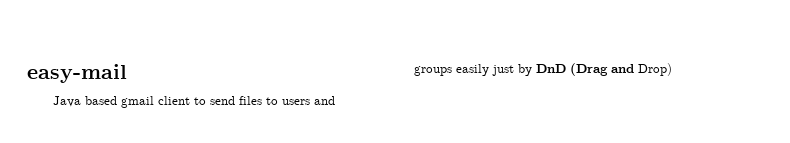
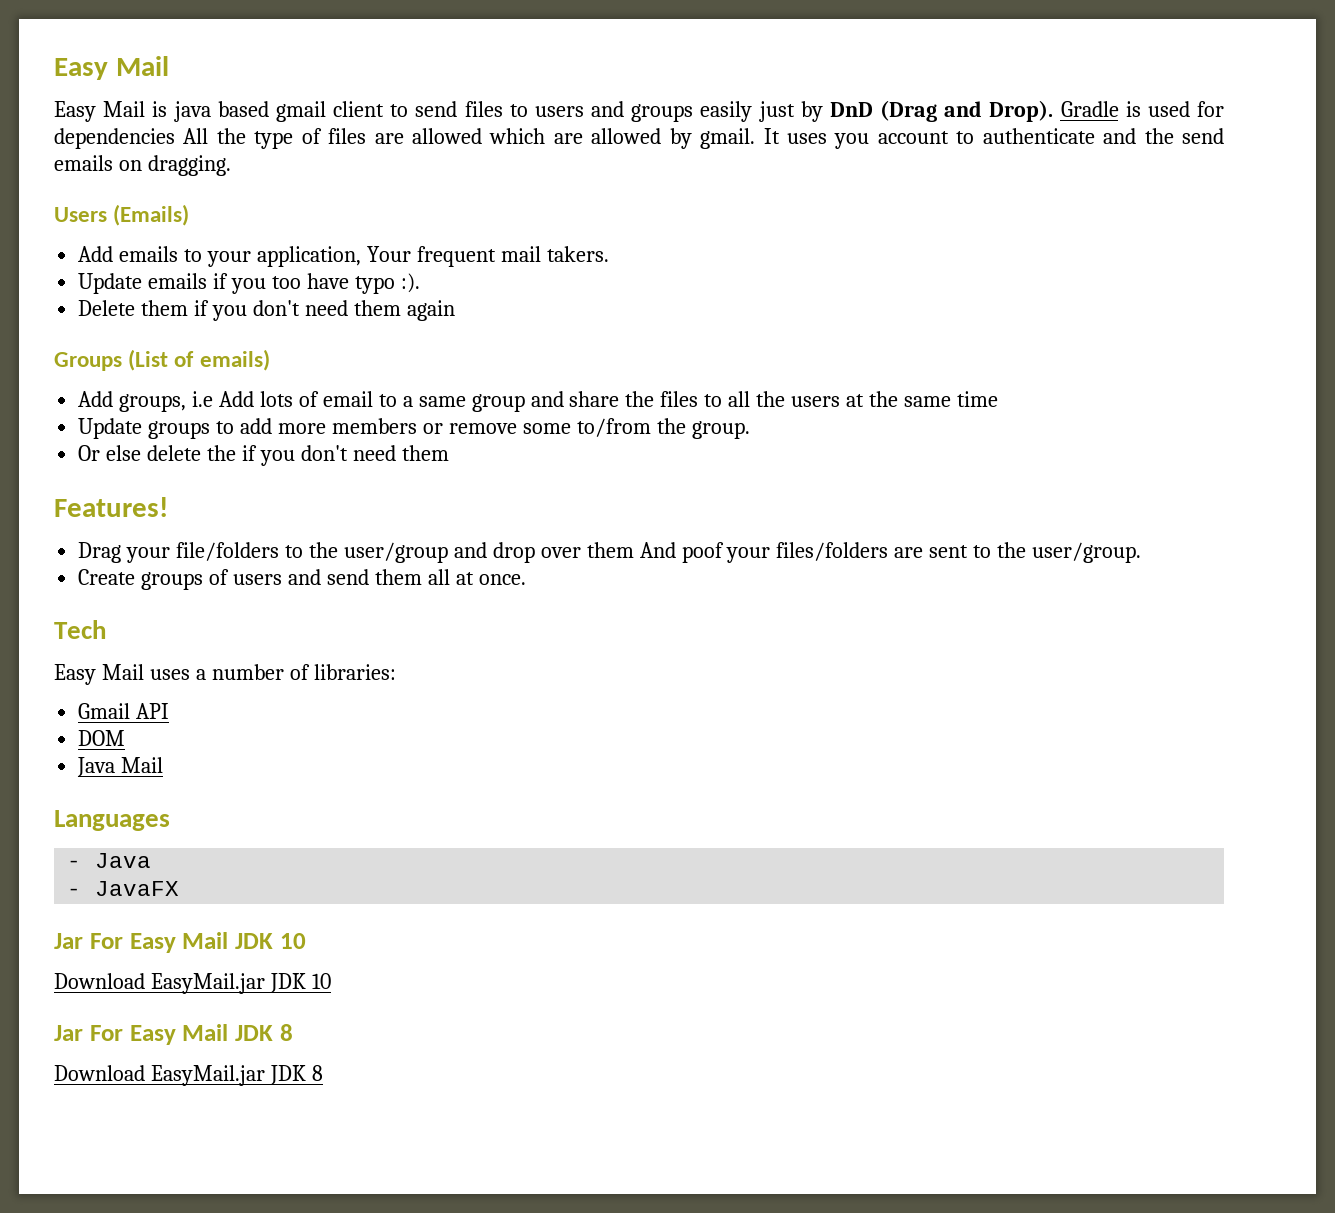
[27,64,127,83] [53,96,82,107] easy-mail // Java -> [54,56,169,80] [54,101,211,122] Easy Mail // Easy Mail is java
[638,63,672,76] Drop) -> [989,100,1224,122] [54,128,1224,149] [54,155,231,176] [54,204,190,226] [78,246,609,267] [78,273,420,294] [78,300,455,321] [54,349,270,371] [78,391,998,412] [78,418,750,439] [78,445,449,466] [54,497,168,517] [78,542,1142,563] [78,569,526,590] [54,620,106,639] [54,664,396,685] [78,703,170,719] [78,730,126,746] [77,757,164,777] [54,810,170,831] [67,853,152,868] [67,881,180,896] [54,932,306,953] [54,973,331,994] [54,1024,293,1045] [54,1065,323,1086] Drop). Gradle is used for dependencies All the type of files are allowed which are allowed by gmail. It uses you account to authenticate and the send emails on dragging. // Users (Emails) // Add emails to your application, Your frequent mail takers. // Update emails if you too have typo :). // Delete them if you don't need them again // Groups (List of emails) // Add groups, i.e Add lots of email to a same group and share the files to all the users at the same time // Update groups to add more members or remove some to/from the group. // Or else delete the if you don't need them // Features! // Drag your file/folders to the user/group and drop over them And poof your files/folders are sent to the user/group. // Create groups of users and send them all at once. // Tech // Easy Mail uses a number of libraries: // Gmail API // DOM // Java Mail // Languages // - Java // - JavaFX // Jar For Easy Mail JDK 10 // Download EasyMail.jar JDK 10 // Jar For Easy Mail JDK 8 // Download EasyMail.jar JDK 8

